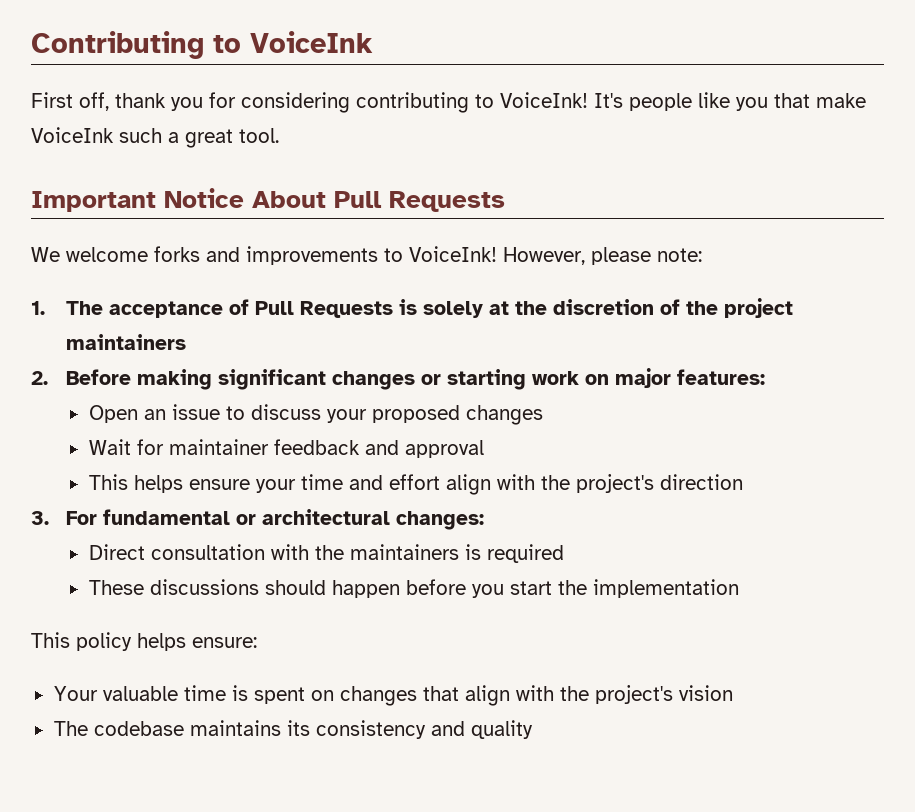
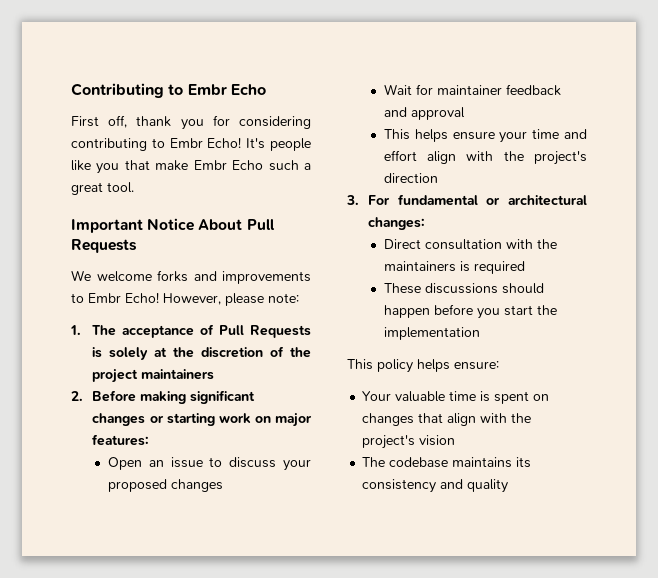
[250,31,373,53] VoiceInk -> [187,84,266,95] Embr Echo
[500,92,588,108] VoiceInk! -> [169,137,242,148] Embr Echo!
[31,127,114,143] VoiceInk -> [193,160,264,170] Embr Echo
[409,246,497,262] VoiceInk! -> [88,292,159,303] Embr Echo!

